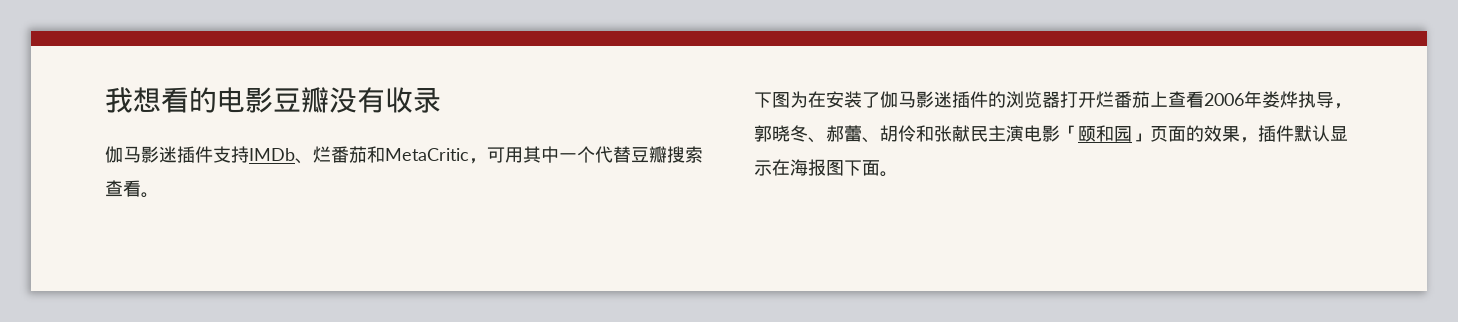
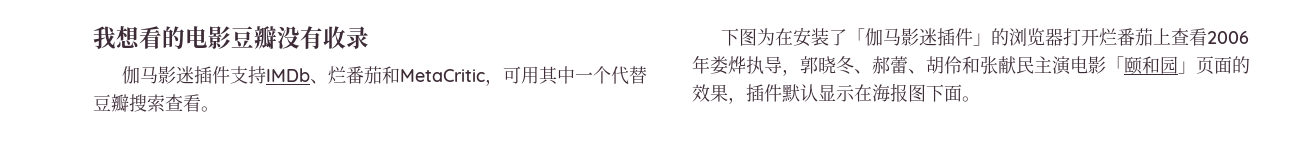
[880,91,988,108] 伽马影迷插件 -> [847,28,992,46] 「伽马影迷插件」

